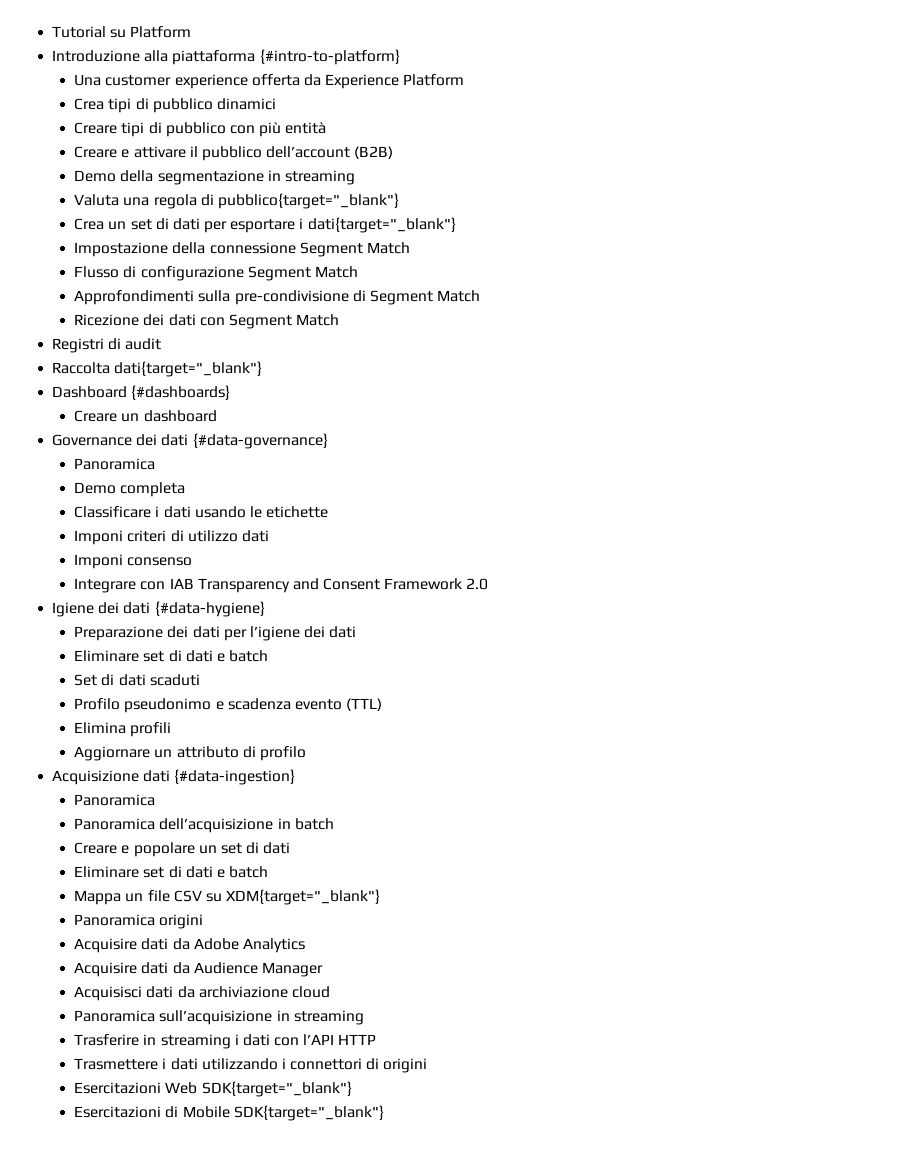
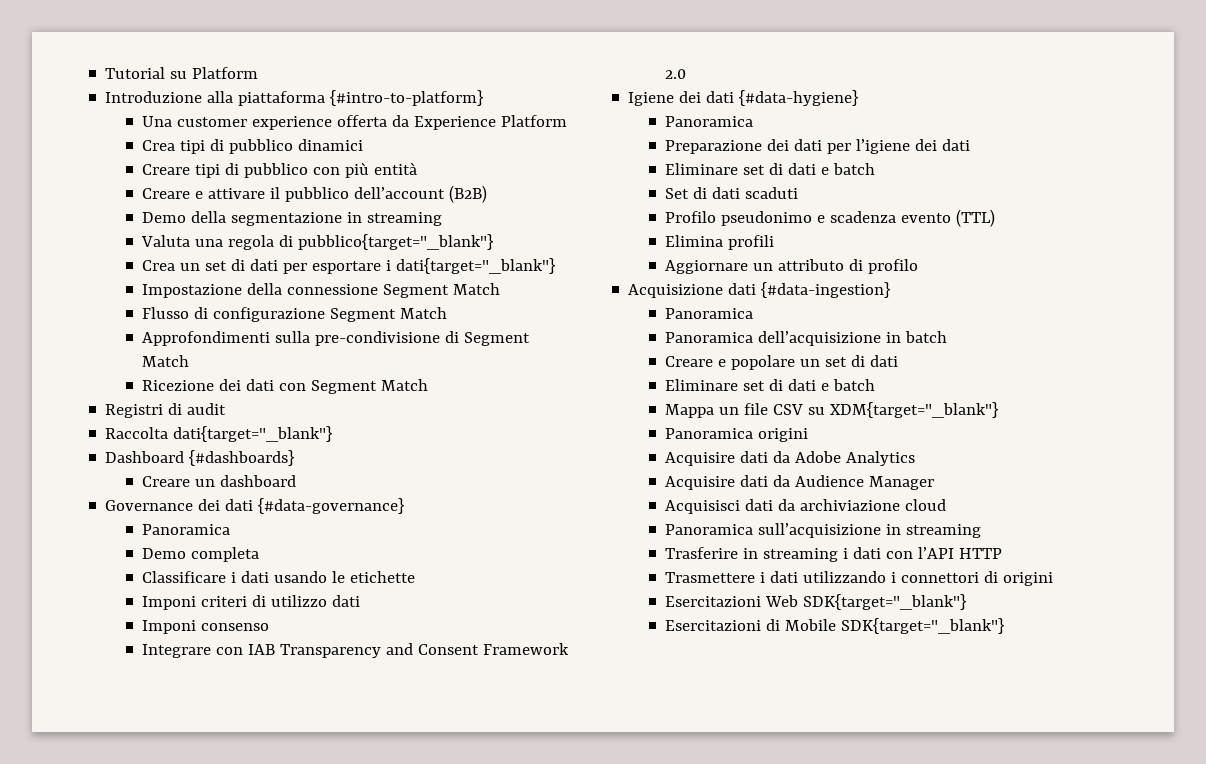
(265, 609) none -> [665,116,754,127] // Panoramica

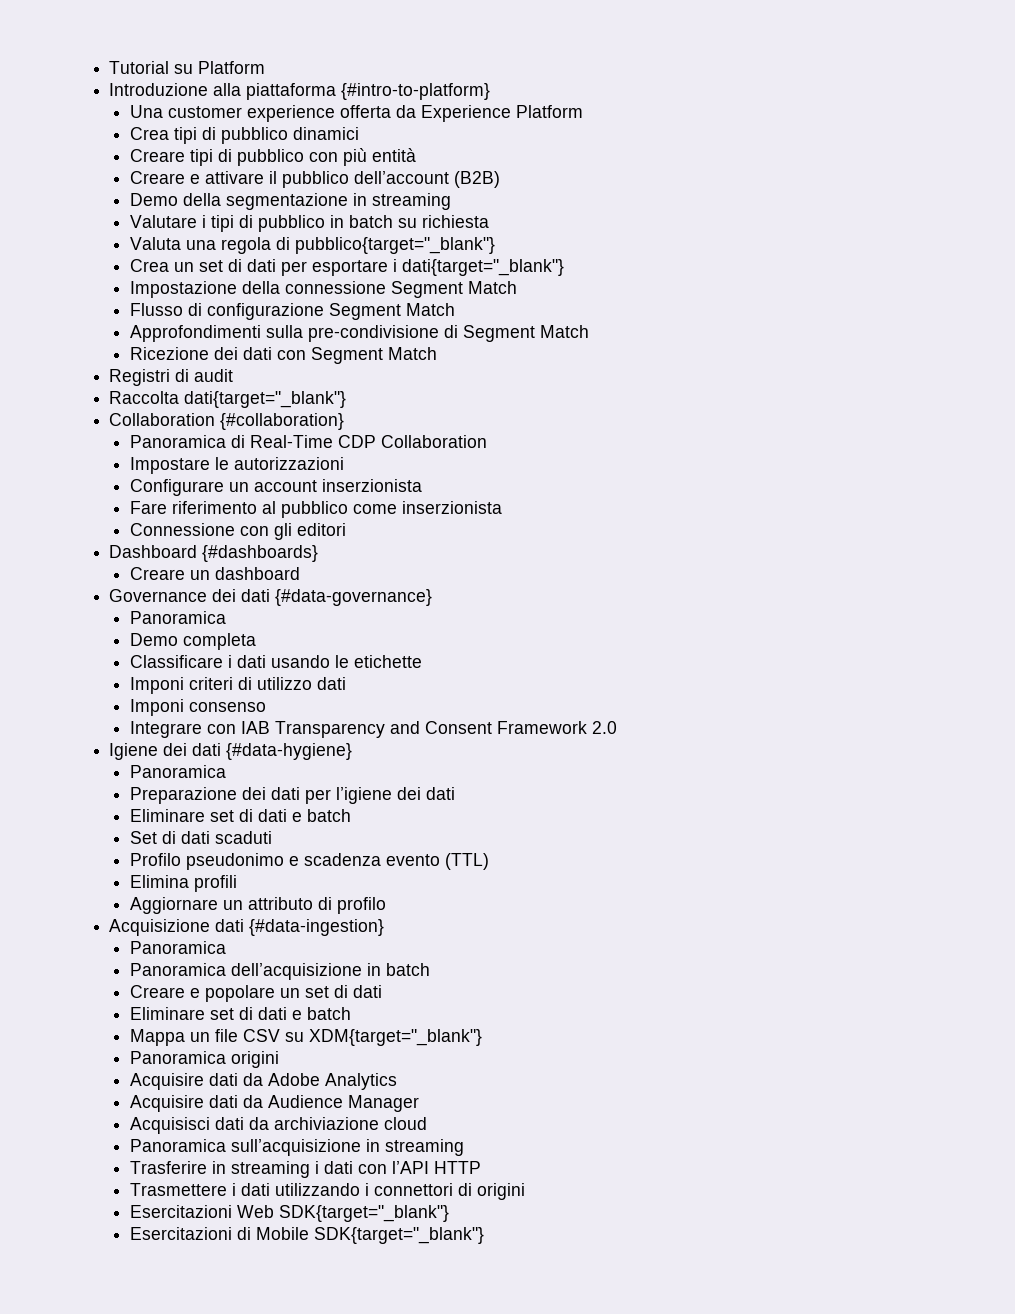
(443, 219) none -> [129,215,489,232] // Valutare i tipi di pubblico in batch su richiesta
(333, 434) none -> [109,413,345,430] [129,435,487,448] [129,457,344,474] [129,479,422,496] [129,501,502,518] [129,523,346,540] // Collaboration {#collaboration} // Panoramica di Real-Time CDP Collaboration // Impostare le autorizzazioni // Configurare un account inserzionista // Fare riferimento al pubblico come inserzionista // Connessione con gli editori

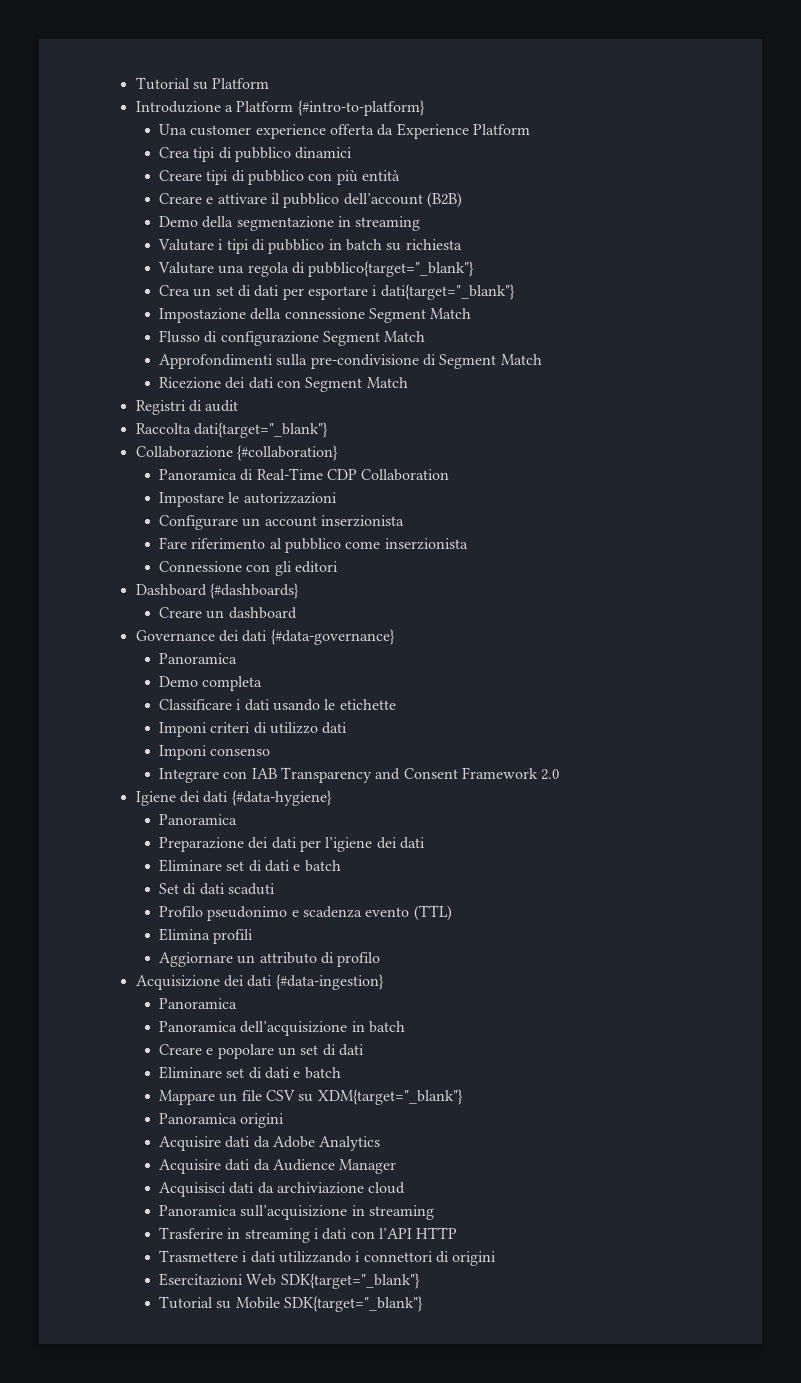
[213,83,337,100] alla piattaforma -> [224,101,294,112] a Platform
[129,237,181,250] Valuta -> [157,262,214,274] Valutare
[109,413,216,426] Collaboration -> [135,446,233,458] Collaborazione
(211, 927) none -> [223,975,244,987] dei
[129,1029,185,1046] Mappa -> [158,1090,215,1105] Mappare
[129,1227,251,1240] Esercitazioni di -> [158,1296,232,1309] Tutorial su

